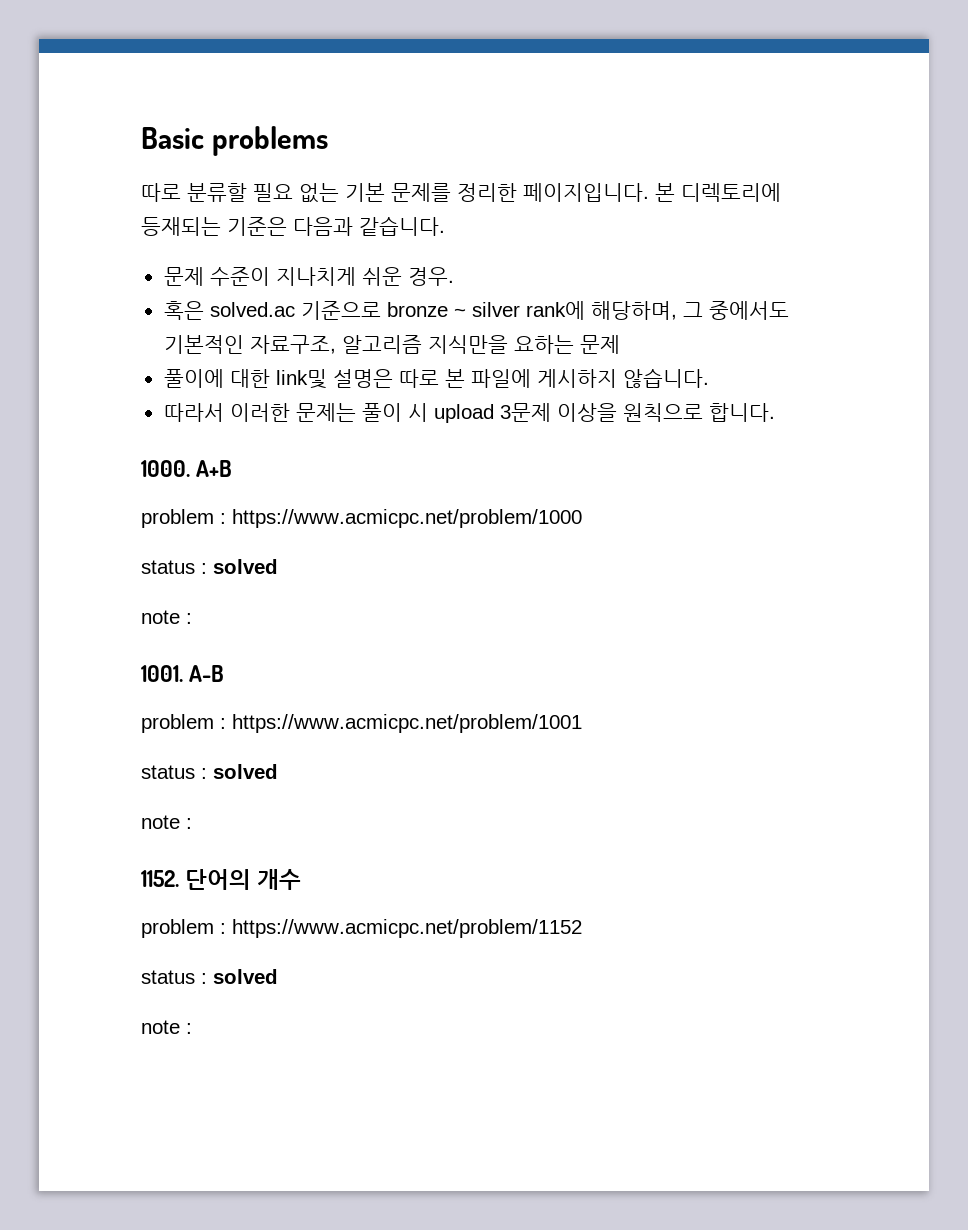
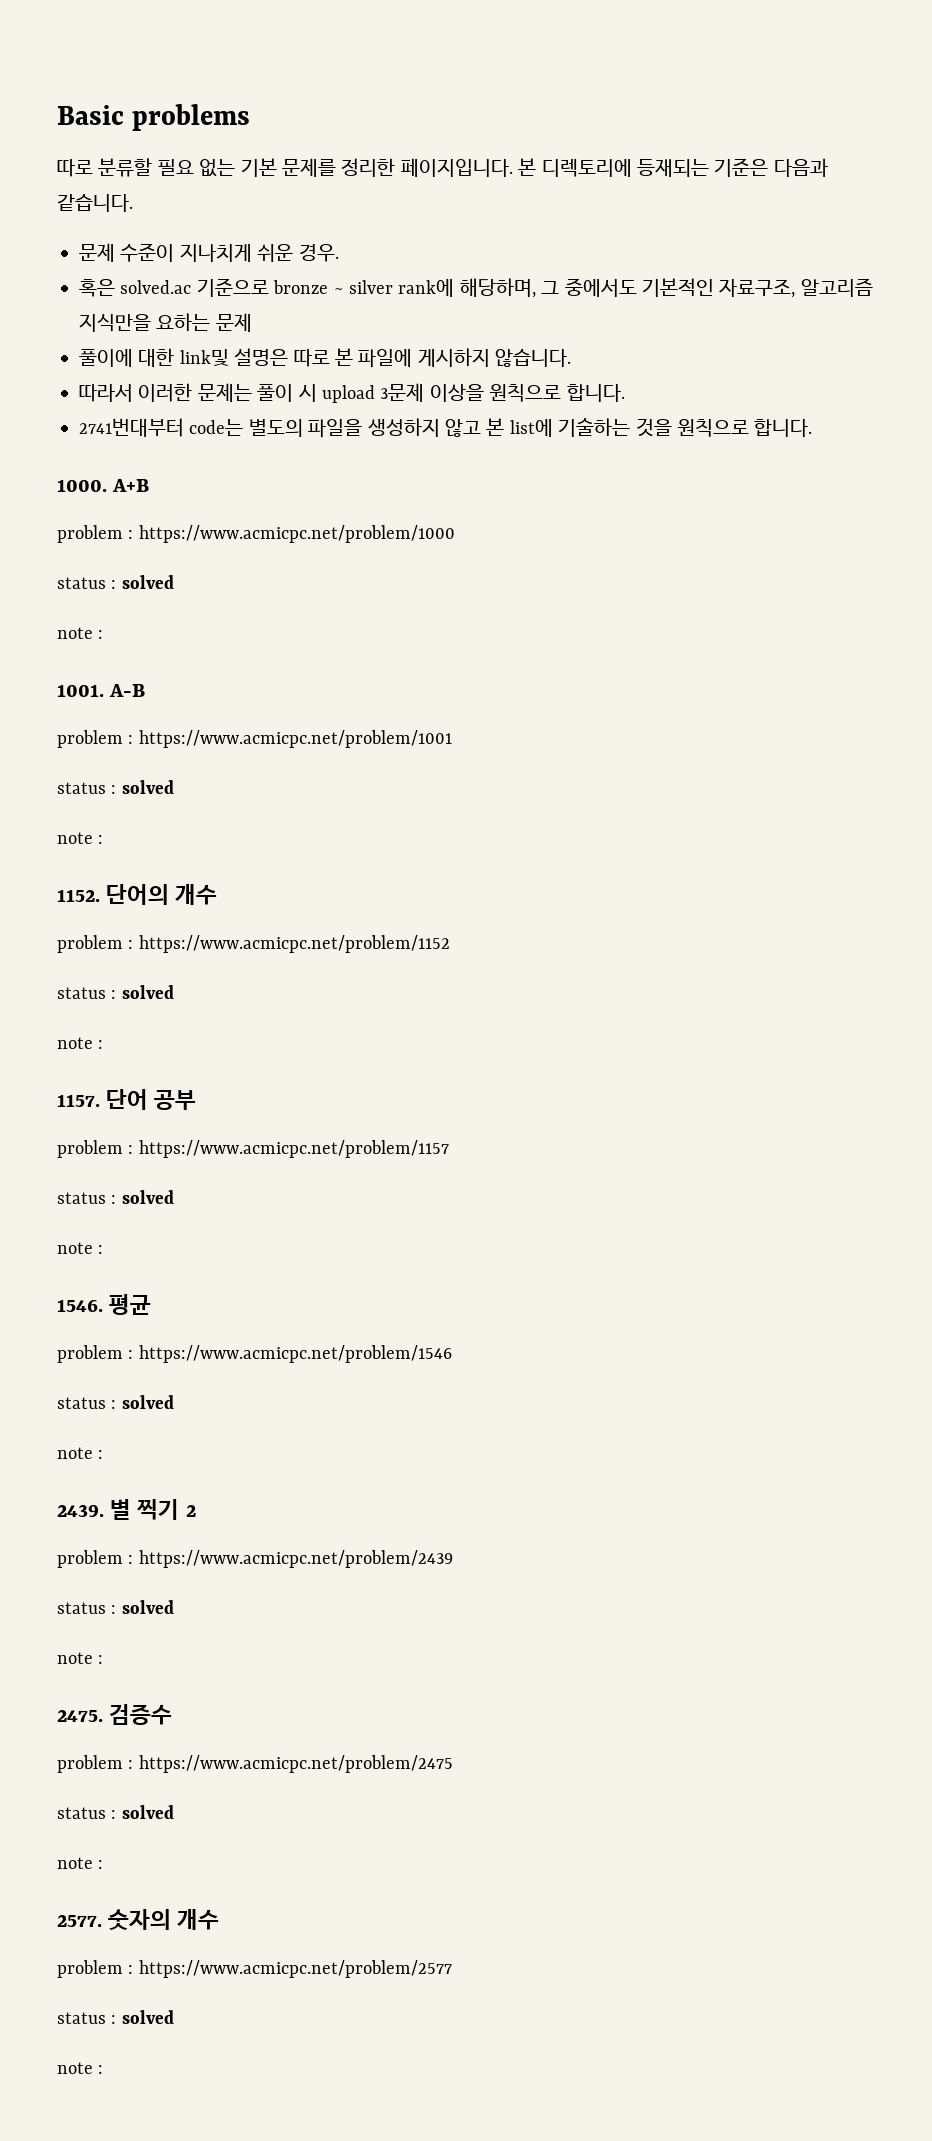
(775, 412) none -> [79,418,813,438] // 2741번대부터 code는 별도의 파일을 생성하지 않고 본 list에 기술하는 것을 원칙으로 합니다.
(192, 1028) none -> [57,1089,197,1110] [57,1140,449,1158] [57,1190,174,1204] [57,1242,104,1254] [57,1294,152,1315] [57,1345,452,1363] [57,1395,174,1409] [57,1447,104,1459] [57,1499,196,1520] [57,1550,453,1568] [57,1600,174,1614] [57,1652,104,1664] [57,1704,173,1725] [57,1755,453,1773] [57,1805,174,1819] [57,1857,104,1869] [57,1909,220,1930] [57,1960,452,1978] [57,2010,174,2024] [57,2062,104,2074] // 1157. 단어 공부 // problem : https://www.acmicpc.net/problem/1157 // status : solved // note : // 1546. 평균 // problem : https://www.acmicpc.net/problem/1546 // status : solved // note : // 2439. 별 찍기 2 // problem : https://www.acmicpc.net/problem/2439 // status : solved // note : // 2475. 검증수 // problem : https://www.acmicpc.net/problem/2475 // status : solved // note : // 2577. 숫자의 개수 // problem : https://www.acmicpc.net/problem/2577 // status : solved // note :

